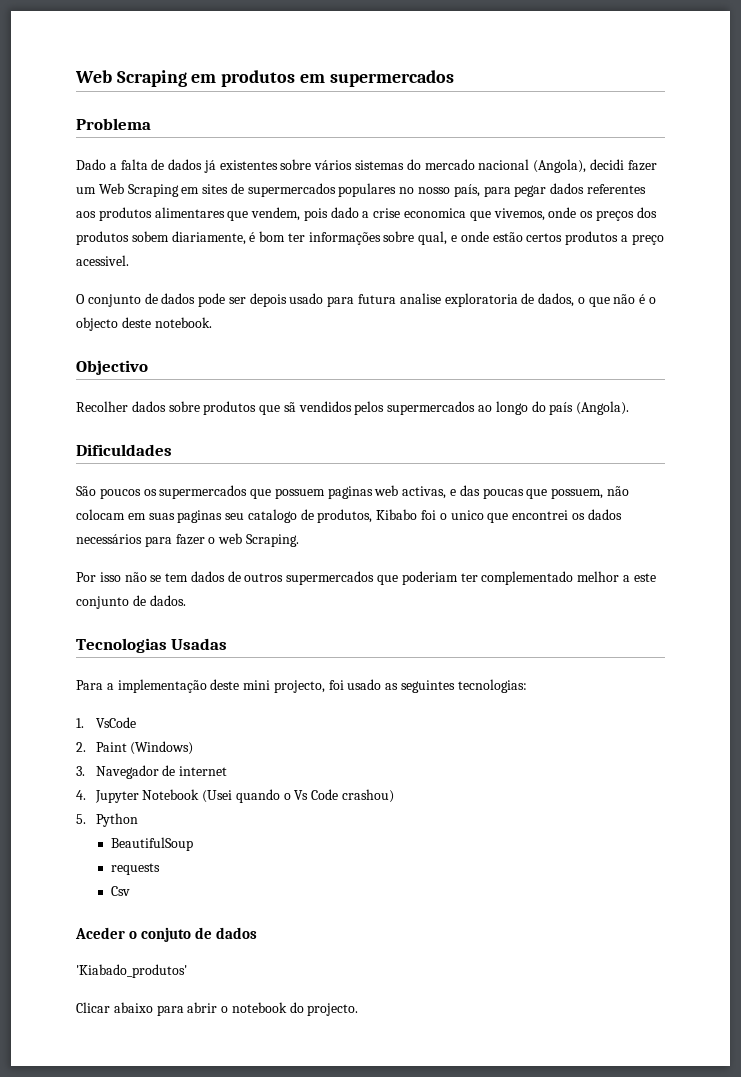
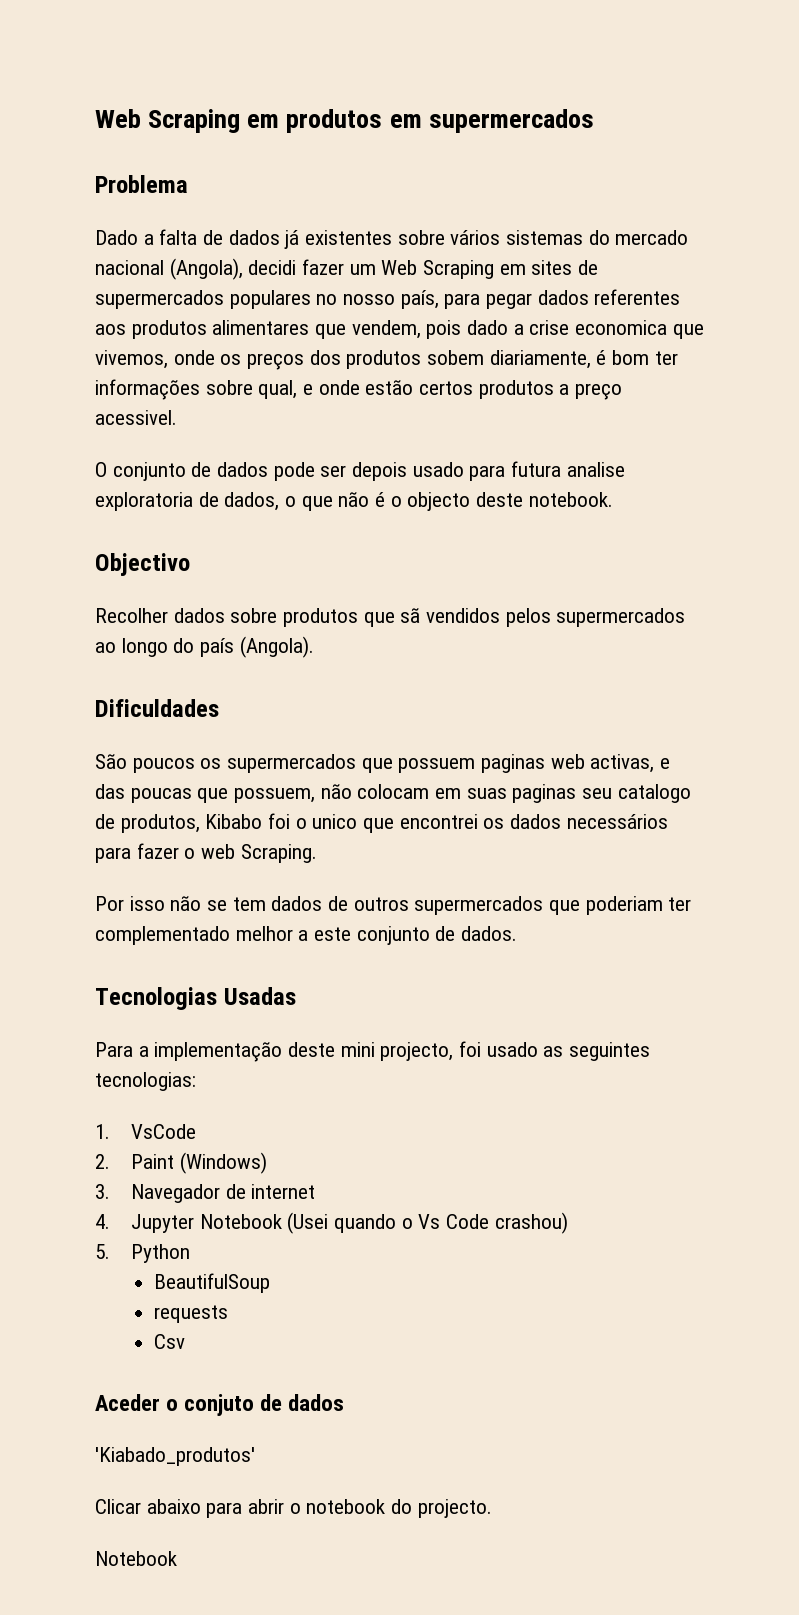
(359, 1009) none -> [95,1551,177,1566] // Notebook

